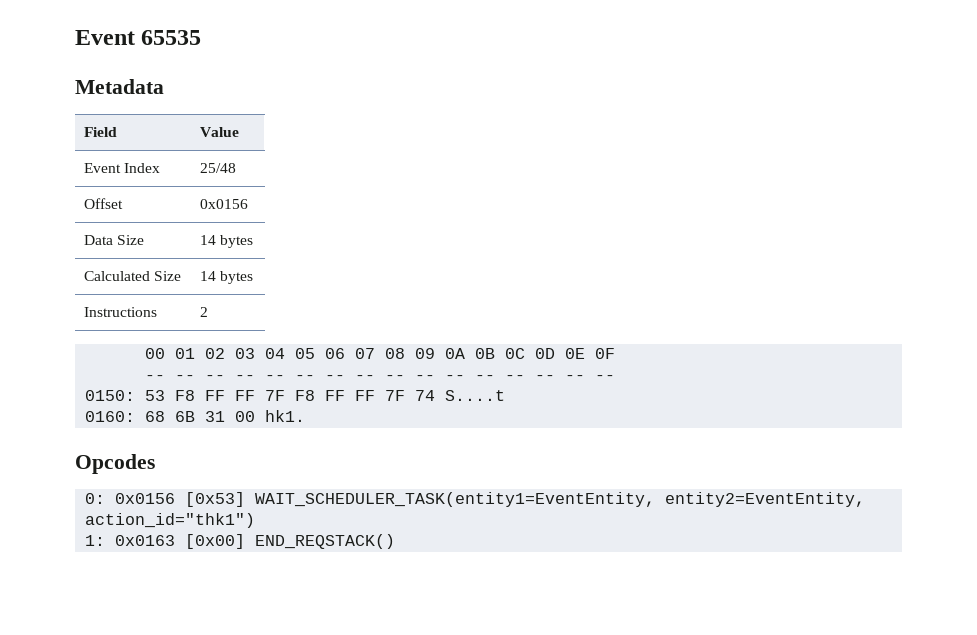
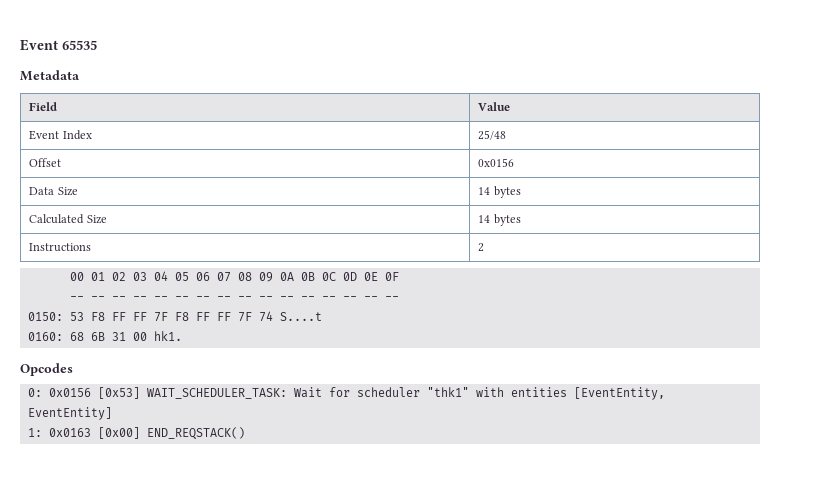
[255,492,866,507] [85,513,256,528] WAIT_SCHEDULER_TASK(entity1=EventEntity, entity2=EventEntity, action_id="thk1") -> [146,387,665,400] [27,407,112,420] WAIT_SCHEDULER_TASK: Wait for scheduler "thk1" with entities [EventEntity, EventEntity]

